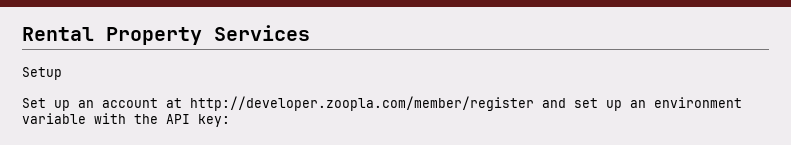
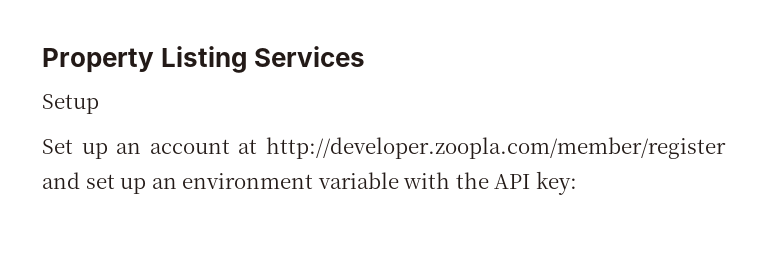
[22,27,202,45] Rental Property -> [42,46,248,73] Property Listing

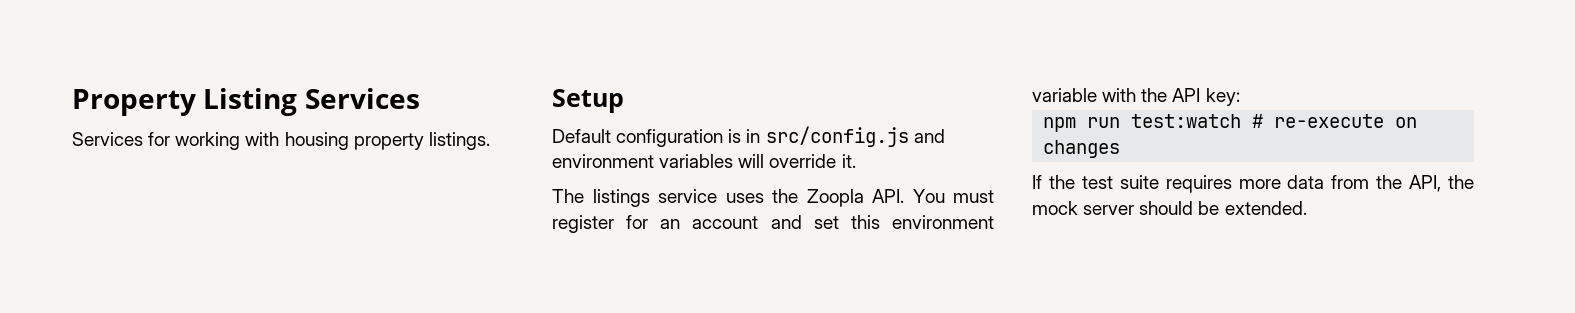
[42,94,99,114] [42,137,726,159] [42,172,177,194] Setup // Set up an account at http://developer.zoopla.com/member/register and set up an -> [72,132,490,150] [552,89,624,113] [552,126,945,147] [552,154,856,168] [552,189,994,207] [552,215,880,233] Services for working with housing property listings. // Setup // Default configuration is in src/config.js and environment variables will override it. // The listings service uses the Zoopla API. You must register for an account and set this
(577, 183) none -> [1043,114,1418,132] [1043,140,1121,158] [1032,175,1474,193] [1032,201,1307,215] // npm run test:watch # re-execute on changes // If the test suite requires more data from the API, the mock server should be extended.

